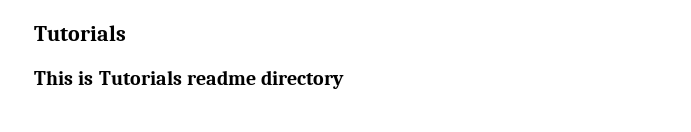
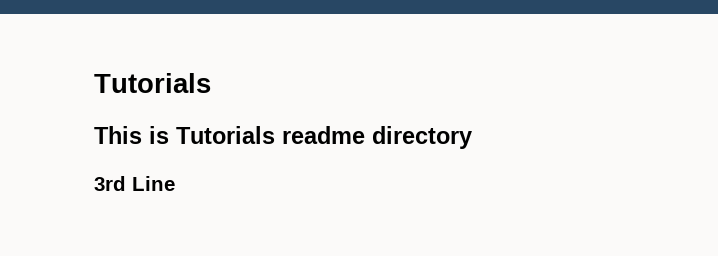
(345, 79) none -> [94,176,175,191] // 3rd Line

